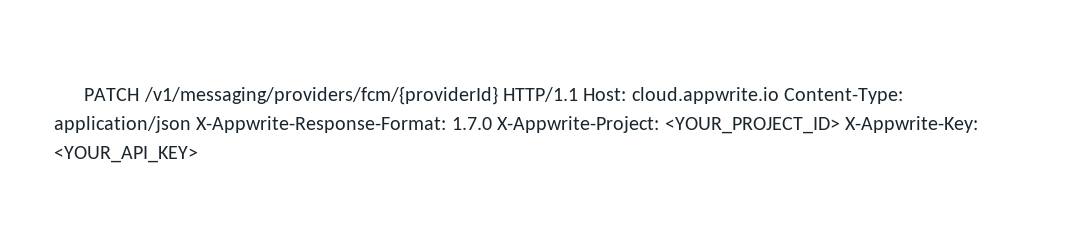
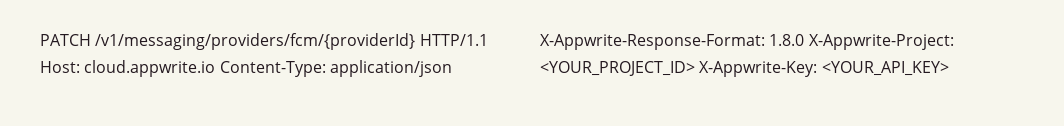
[451,117,492,130] 1.7.0 -> [769,34,805,46] 1.8.0

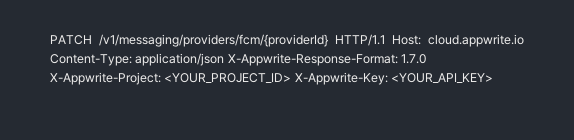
[769,34,805,46] 1.8.0 -> [401,54,427,64] 1.7.0

